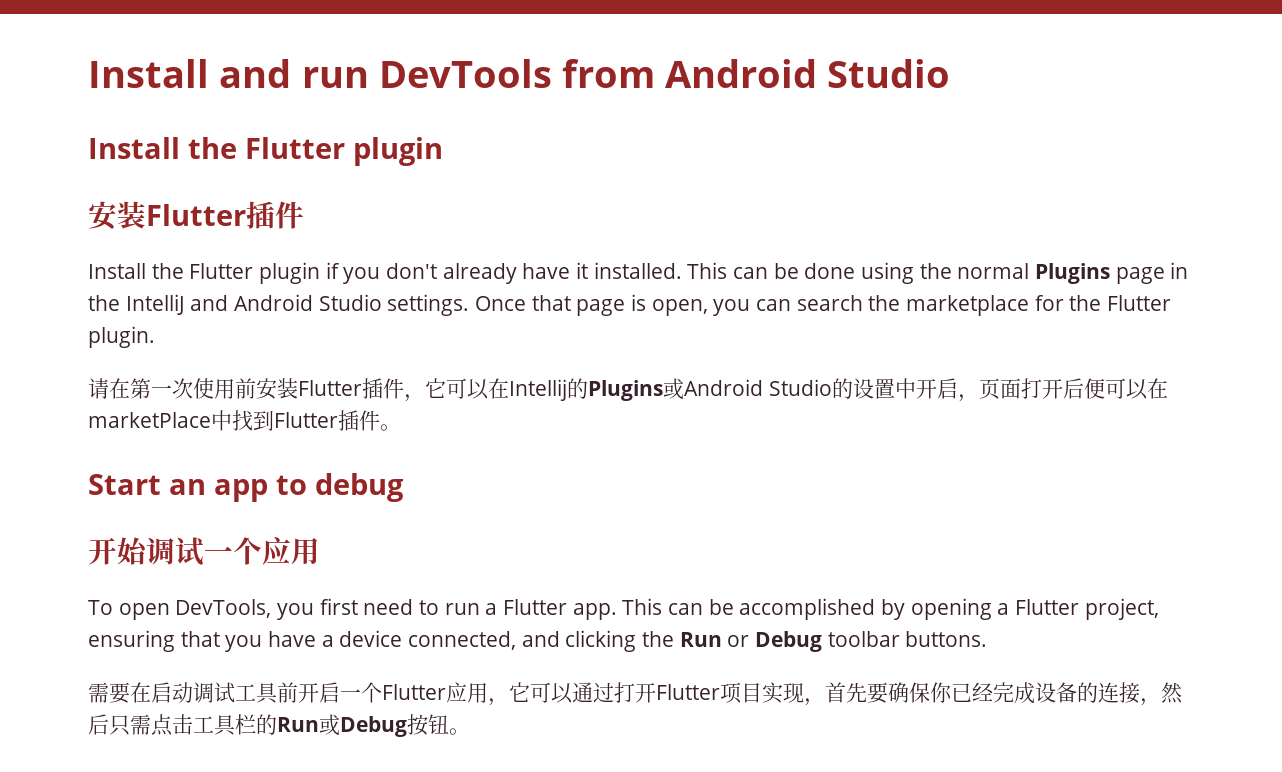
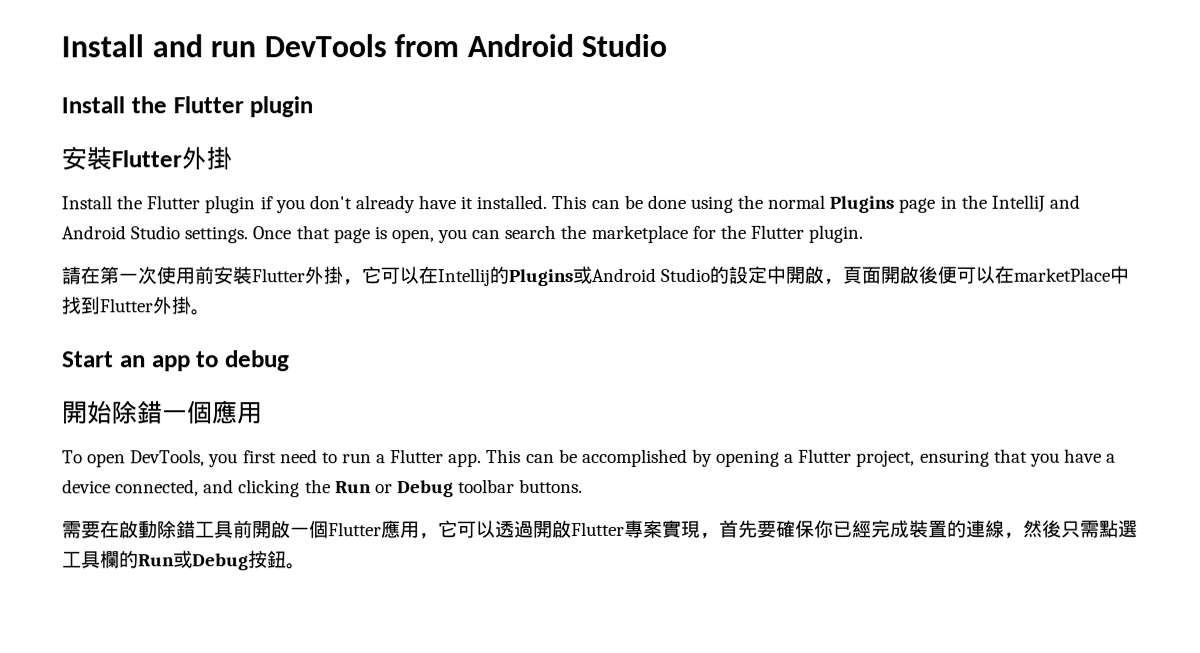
[117,201,304,229] 装Flutter插件 -> [86,146,232,171] 裝Flutter外掛
[88,378,109,399] 请 -> [61,266,81,285] 請
[277,378,404,399] 装Flutter插件 -> [232,266,343,285] 裝Flutter外掛
[852,378,1084,402] 设置中开启，页面打开后 -> [728,265,939,285] 設定中開啟，頁面開啟後
[338,410,380,431] 插件 -> [152,296,191,315] 外掛
[88,537,291,566] 开始调试一个应 -> [62,400,238,425] 開始除錯一個應
[151,682,1183,706] [88,714,256,736] 启动调试工具前开启一个Flutter应用，它可以通过打开Flutter项目实现，首先要确保你已经完成设备的连接，然后只需点击工具栏 -> [119,519,1138,540] [62,550,120,569] 啟動除錯工具前開啟一個Flutter應用，它可以透過開啟Flutter專案實現，首先要確保你已經完成裝置的連線，然後只需點選工具欄
[428,714,449,734] 钮 -> [267,550,287,569] 鈕

